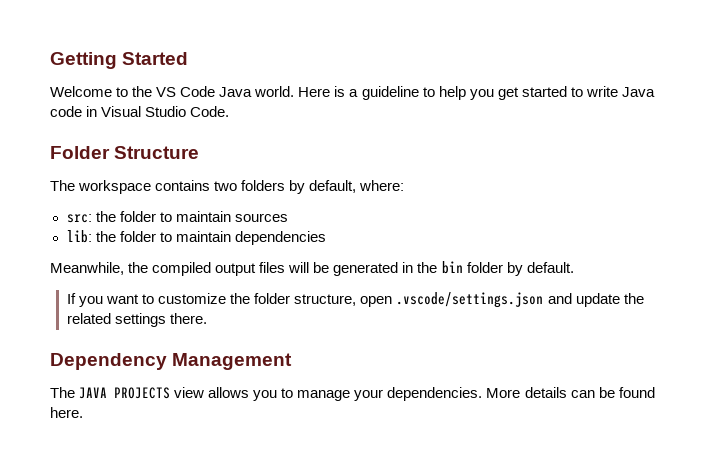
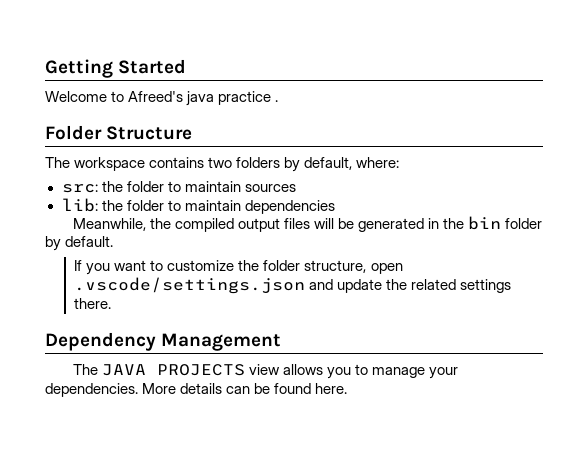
[132,86,655,100] [50,106,230,117] the VS Code Java world. Here is a guideline to help you get started to write Java code in Visual Studio Code. -> [128,91,279,106] Afreed's java practice .

